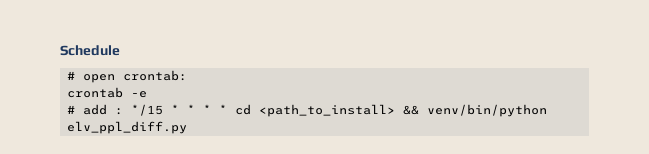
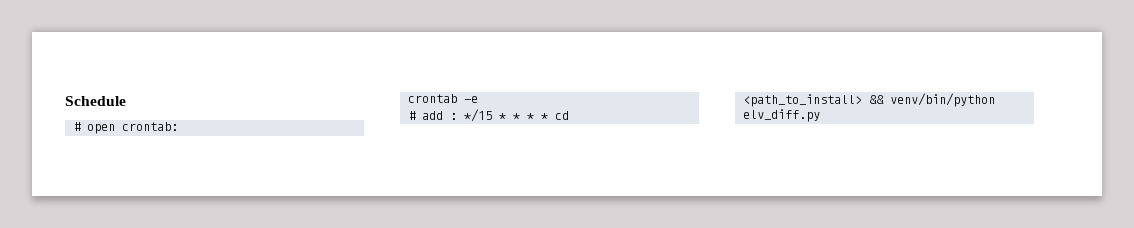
[66,121,187,134] elv_ppl_diff.py -> [743,109,821,122] elv_diff.py

